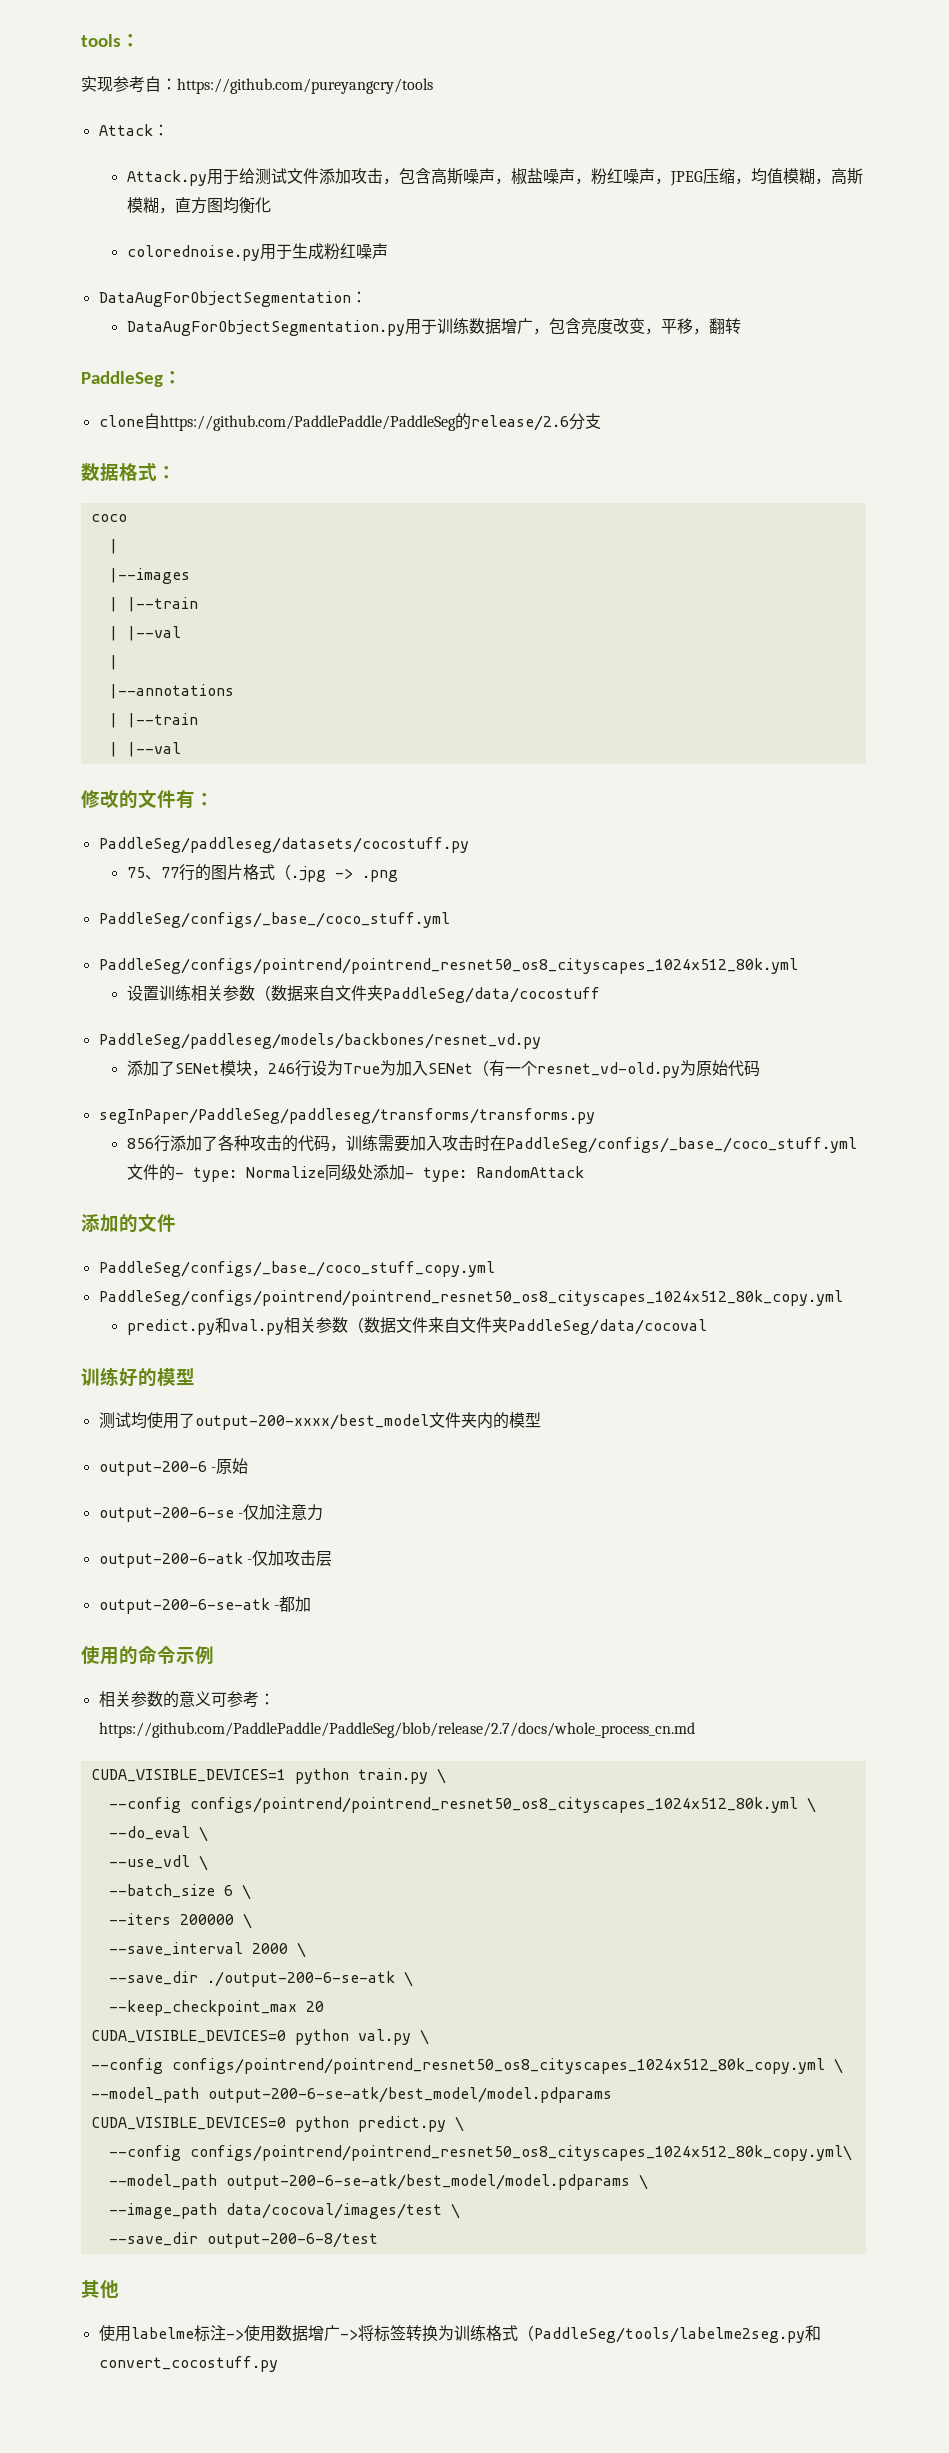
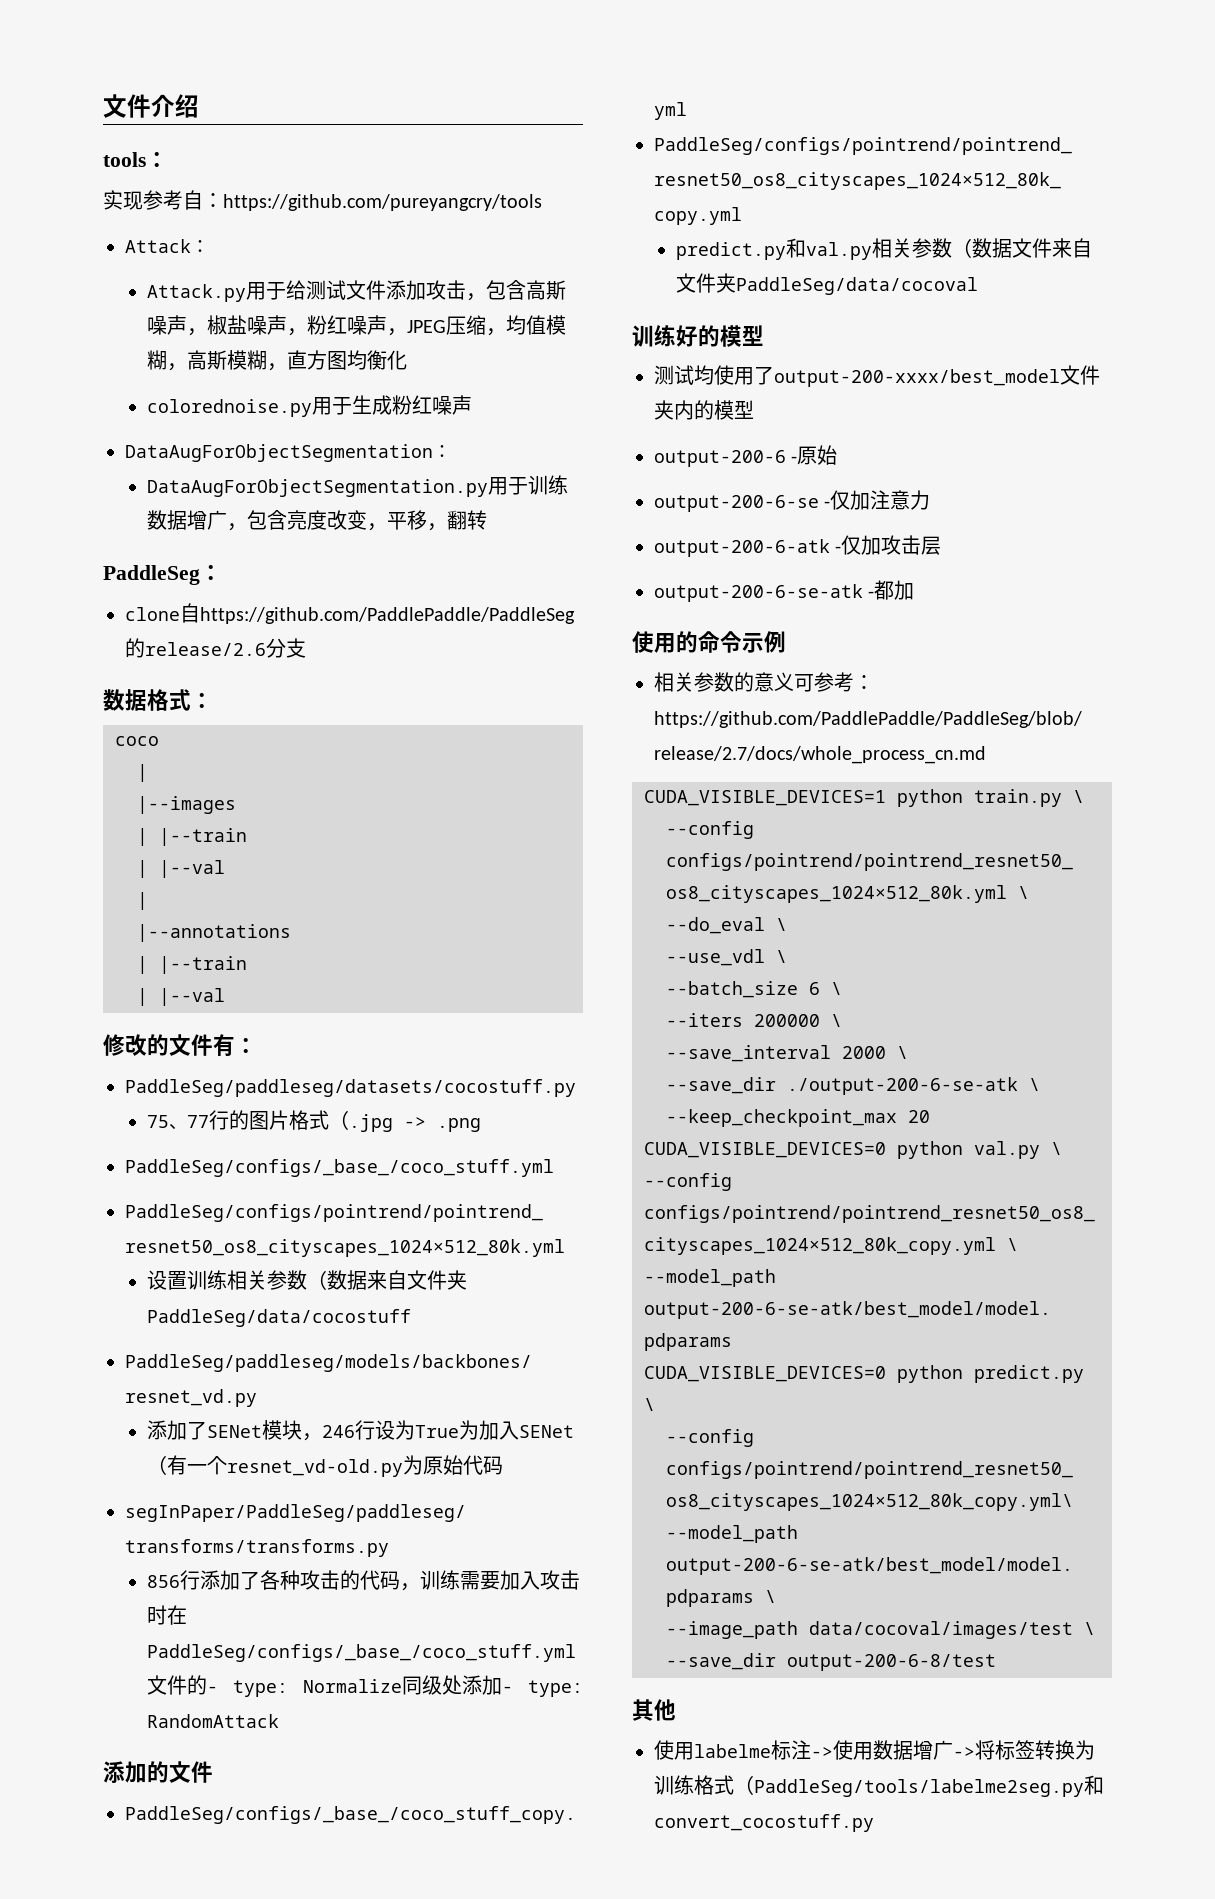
(81, 40) none -> [103,94,199,118] 文件介绍 //

